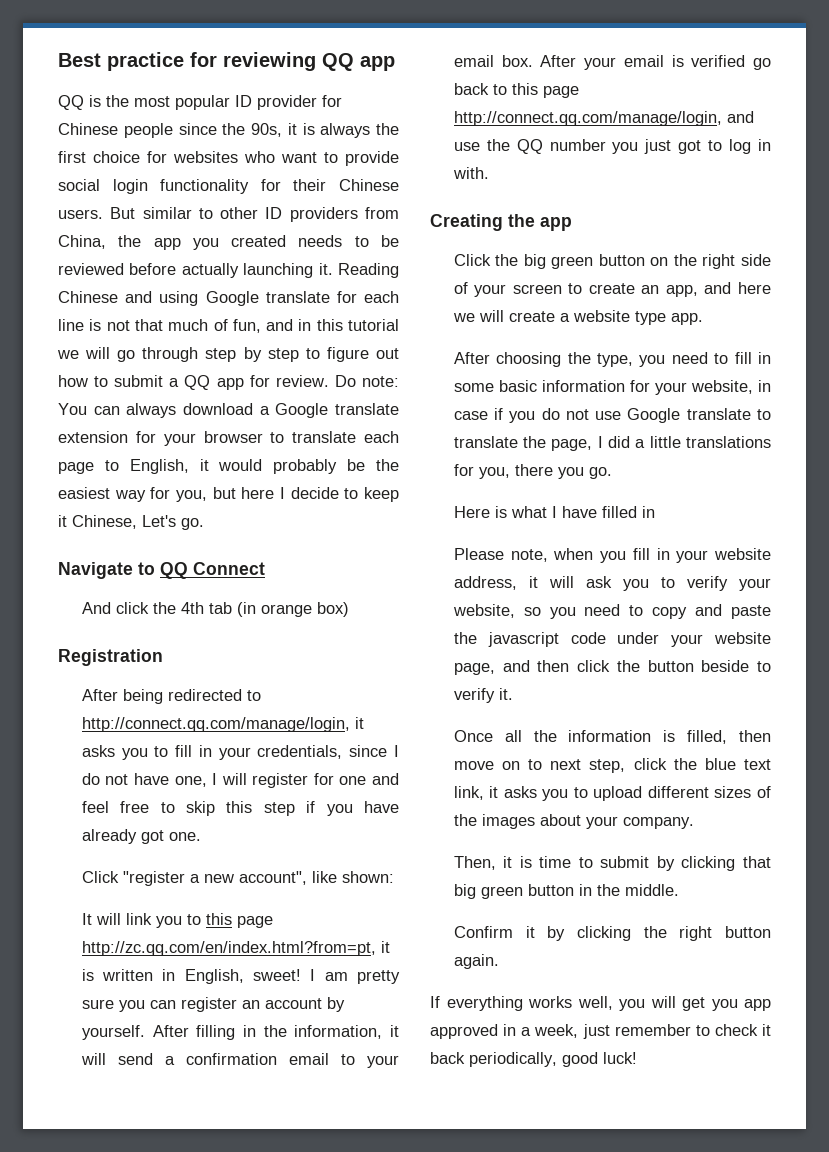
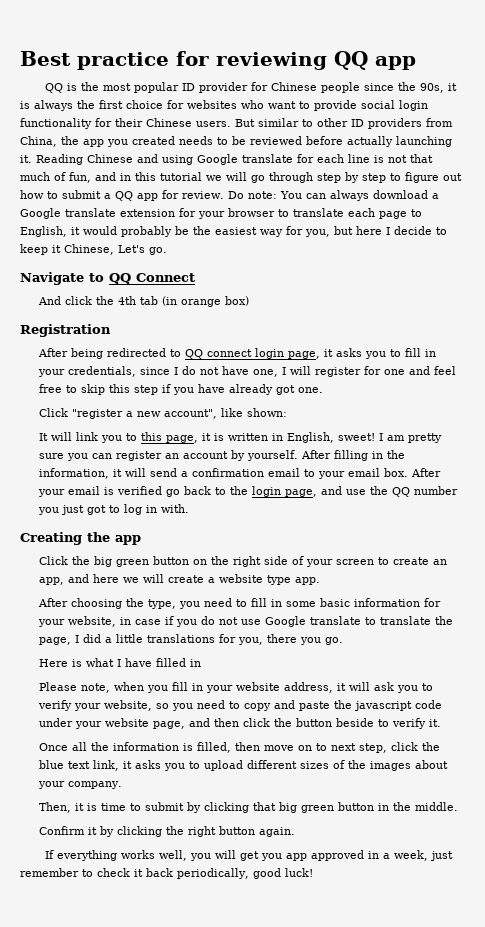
[81,717,350,732] http://connect.qq.com/manage/login, -> [184,348,320,359] QQ connect login page,
[236,916,273,928] [81,941,376,956] page http://zc.qq.com/en/index.html?from=pt, -> [165,435,198,443] page,
[511,83,579,98] [453,111,722,126] this page http://connect.qq.com/manage/login, -> [229,486,317,497] the login page,

